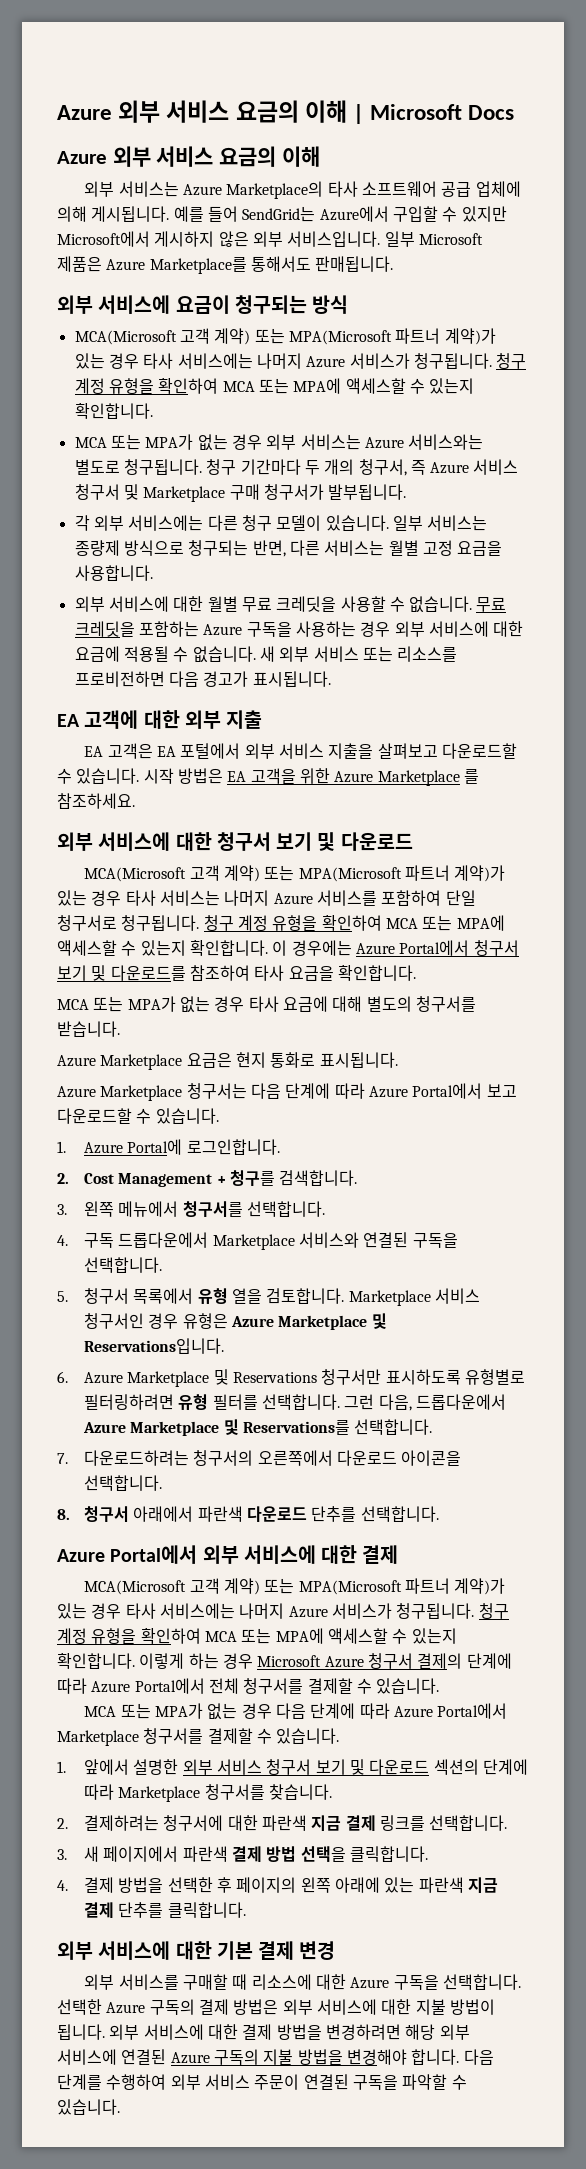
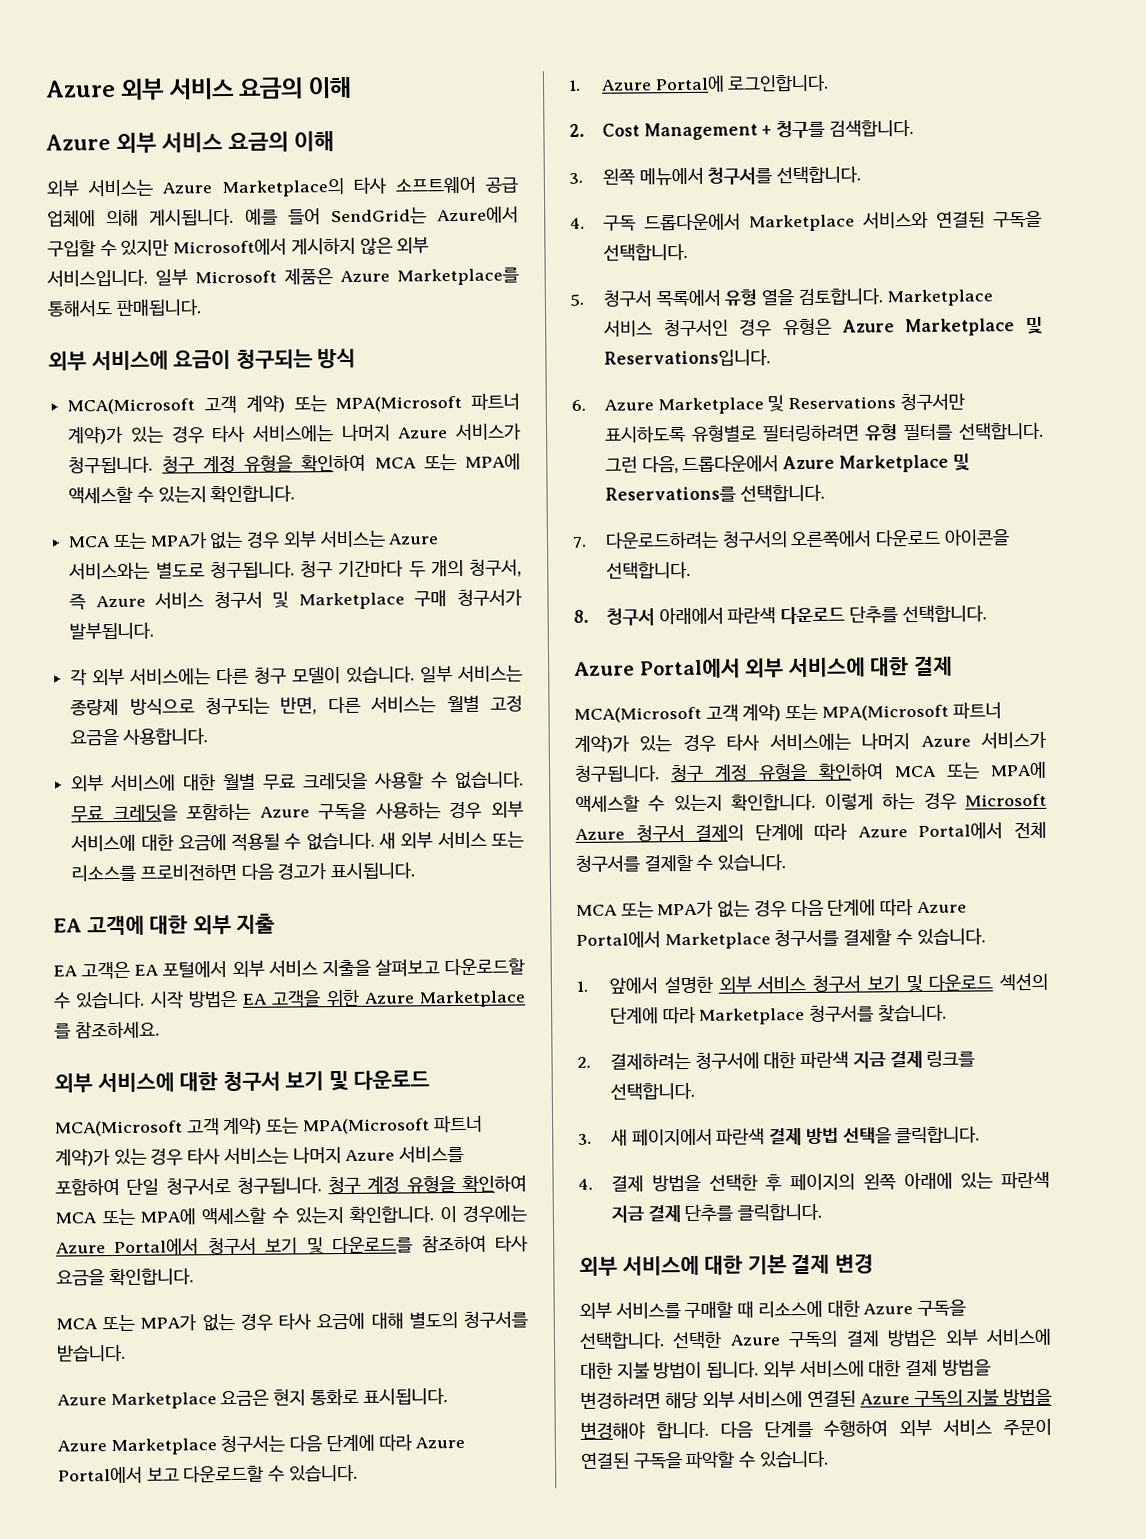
[57,100,515,124] Azure 외부 서비스 요금의 이해 | Microsoft Docs -> [45,76,352,100] Azure 외부 서비스 요금의 이해

